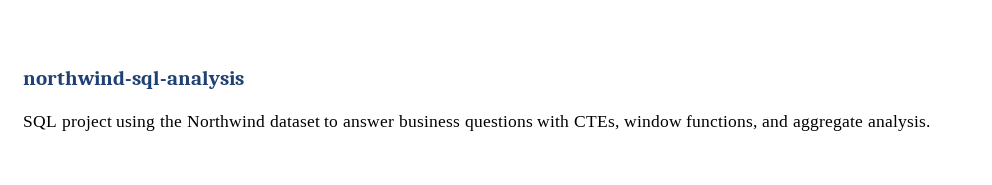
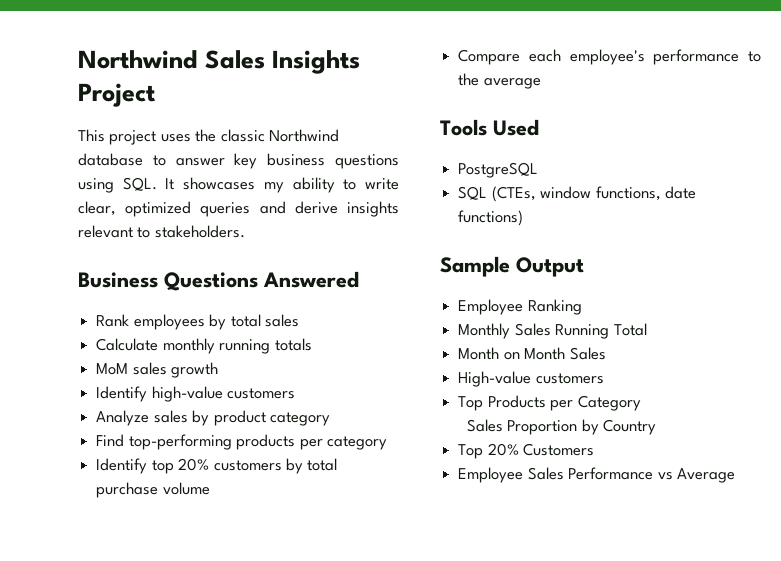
[23,70,244,89] [23,115,930,131] northwind-sql-analysis // SQL project using the Northwind dataset to answer business questions with CTEs, window functions, and aggregate analysis. -> [78,50,361,74] [78,83,156,107] [78,129,340,145] [78,153,400,169] [78,177,400,193] [78,201,400,217] [78,225,245,238] [78,271,359,291] [96,314,299,330] [96,338,312,354] [96,362,219,378] [96,386,296,402] [96,410,330,426] [96,434,387,450] [96,458,338,474] [96,482,210,498] [458,49,761,65] [458,73,541,89] [440,119,539,136] [458,162,539,178] [458,186,696,202] [458,210,524,226] [440,256,584,277] [458,299,582,315] [458,323,647,339] [458,347,606,360] [458,371,604,387] [458,395,641,411] [466,419,657,435] [458,443,595,459] [458,467,735,483] Northwind Sales Insights Project // This project uses the classic Northwind database to answer key business questions using SQL. It showcases my ability to write clear, optimized queries and derive insights relevant to stakeholders. // Business Questions Answered // Rank employees by total sales // Calculate monthly running totals // MoM sales growth // Identify high-value customers // Analyze sales by product category // Find top-performing products per category // Identify top 20% customers by total purchase volume // Compare each employee's performance to the average // Tools Used // PostgreSQL // SQL (CTEs, window functions, date functions) // Sample Output // Employee Ranking // Monthly Sales Running Total // Month on Month Sales // High-value customers // Top Products per Category // Sales Proportion by Country // Top 20% Customers // Employee Sales Performance vs Average

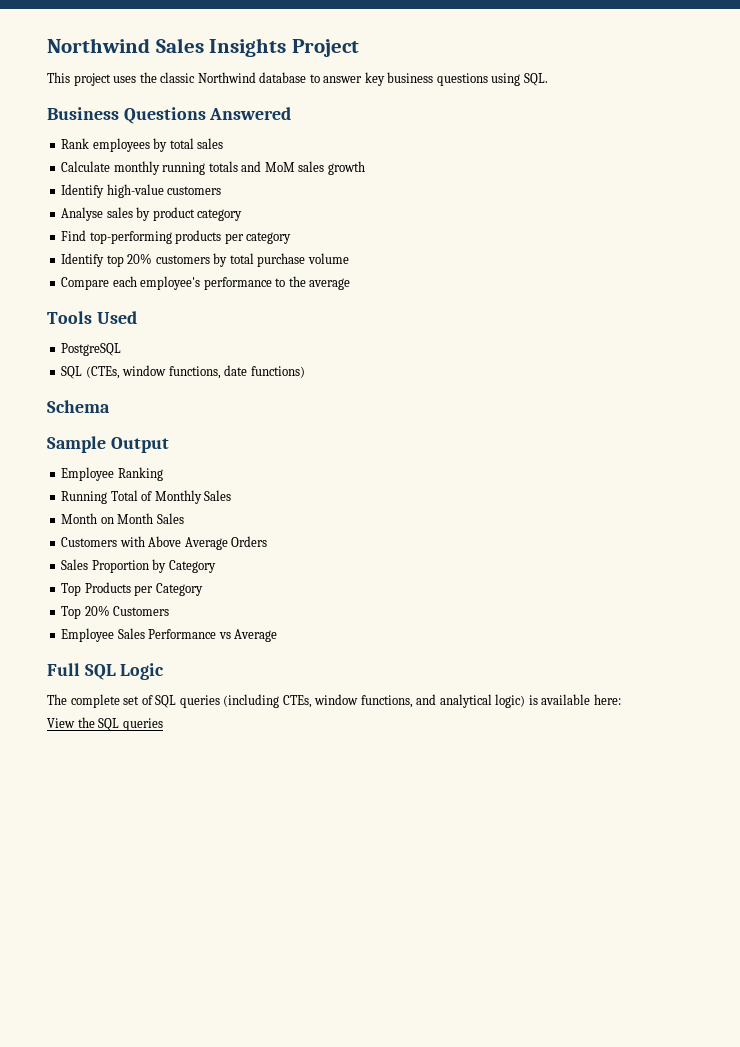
[165,177,400,193] [78,201,400,217] [78,225,245,238] It showcases my ability to write clear, optimized queries and derive insights relevant to stakeholders. -> (548, 79) none
(312, 344) // -> [241,161,262,172] and
[96,410,150,426] Analyze -> [61,207,104,221] Analyse
(524, 218) none -> [47,400,110,413] // Schema
(582, 307) none -> [61,490,153,504] Running Total of
[555,323,647,339] Running Total -> (232, 495) none
[458,371,604,387] High-value customers -> [61,536,268,550] [61,559,216,573] Customers with Above Average Orders // Sales Proportion by Category
[466,419,657,435] // Sales Proportion by Country -> (203, 589) none
(735, 475) none -> [47,663,165,680] [47,694,621,708] [47,717,163,731] // Full SQL Logic // The complete set of SQL queries (including CTEs, window functions, and analytical logic) is available here: // View the SQL queries

